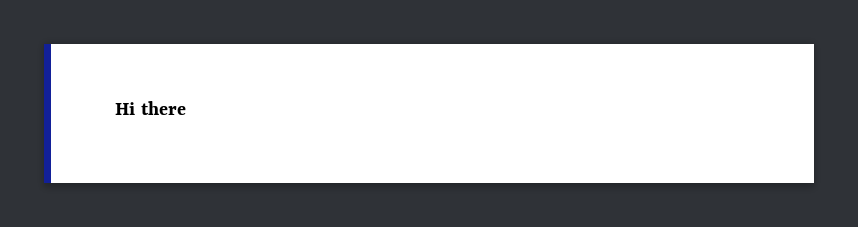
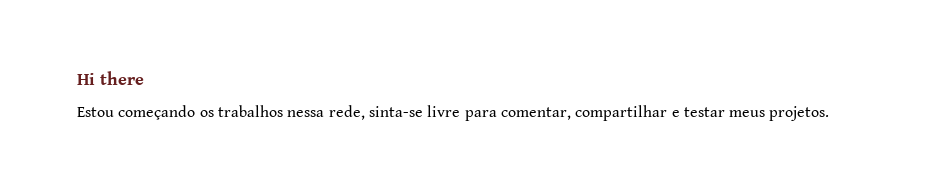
(186, 108) none -> [77,105,830,121] // Estou começando os trabalhos nessa rede, sinta-se livre para comentar, compartilhar e testar meus projetos.

